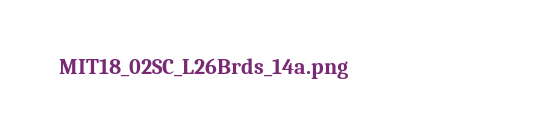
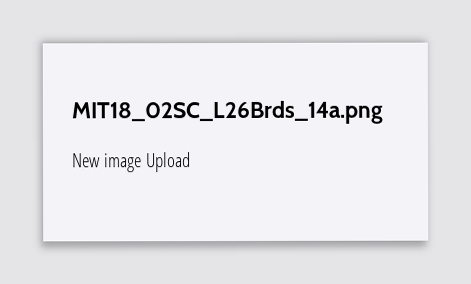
(348, 68) none -> [72,152,191,173] // New image Upload

